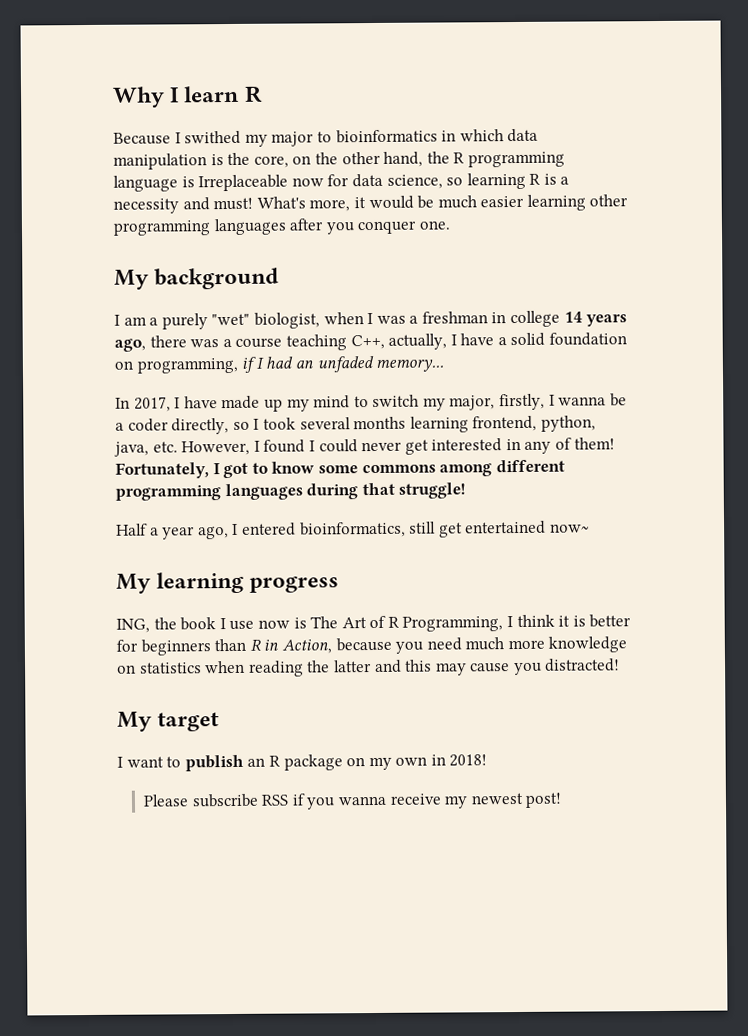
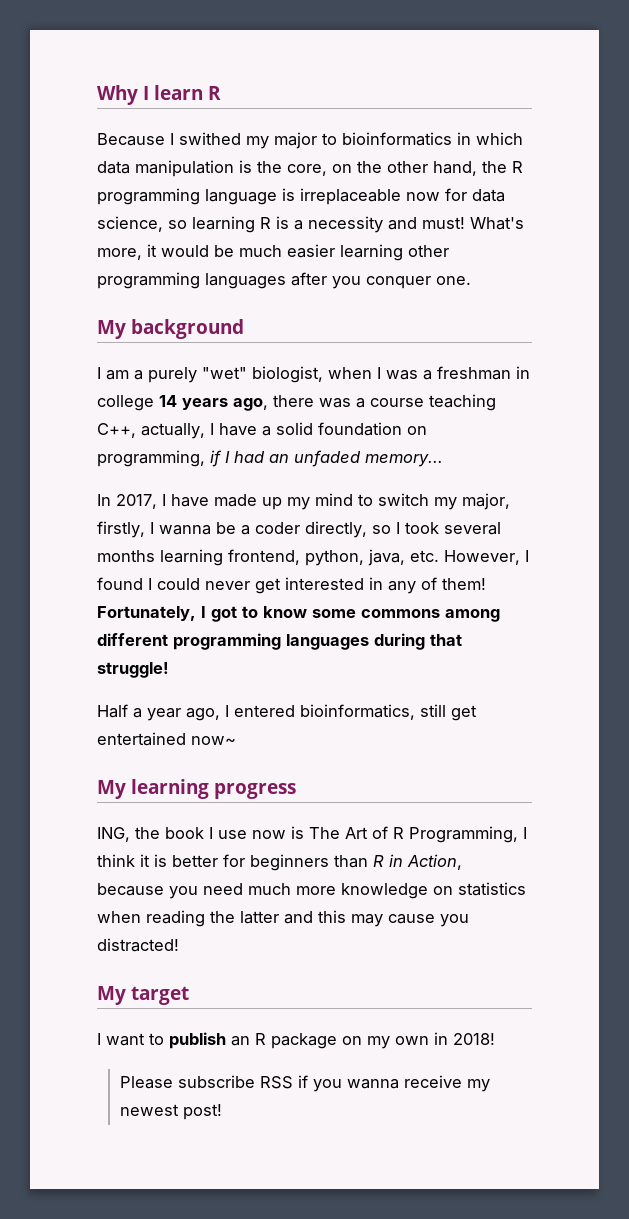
[198,174,289,192] Irreplaceable -> [300,188,401,205] irreplaceable

